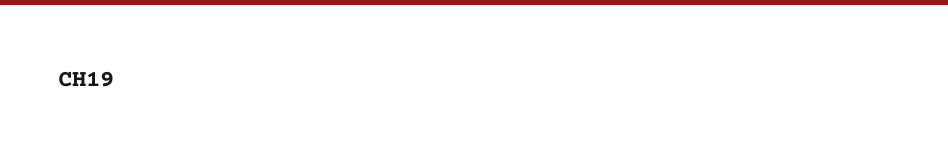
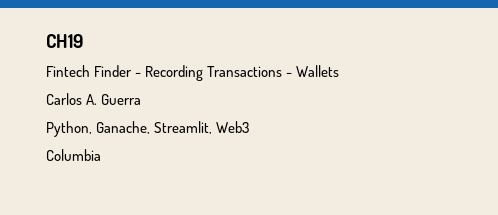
(114, 79) none -> [46,65,340,81] [46,93,142,105] [46,121,250,137] [46,149,101,161] // Fintech Finder - Recording Transactions - Wallets // Carlos A. Guerra // Python, Ganache, Streamlit, Web3 // Columbia

